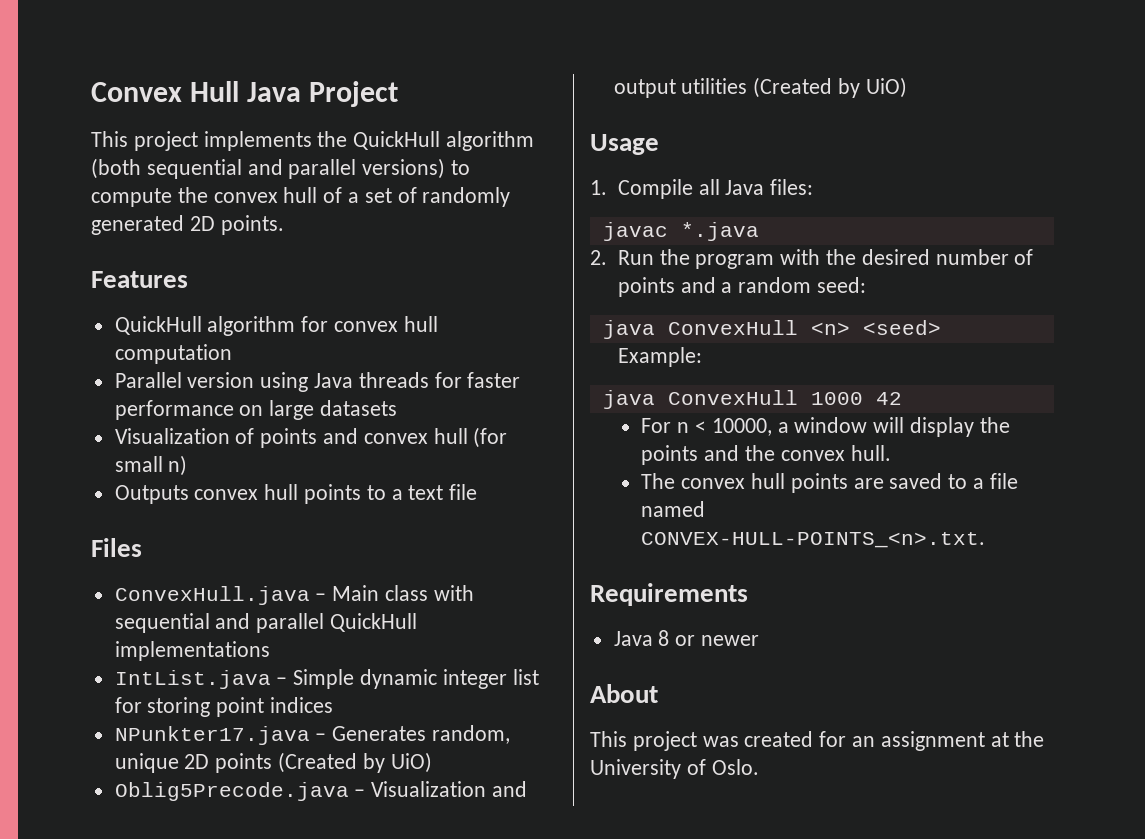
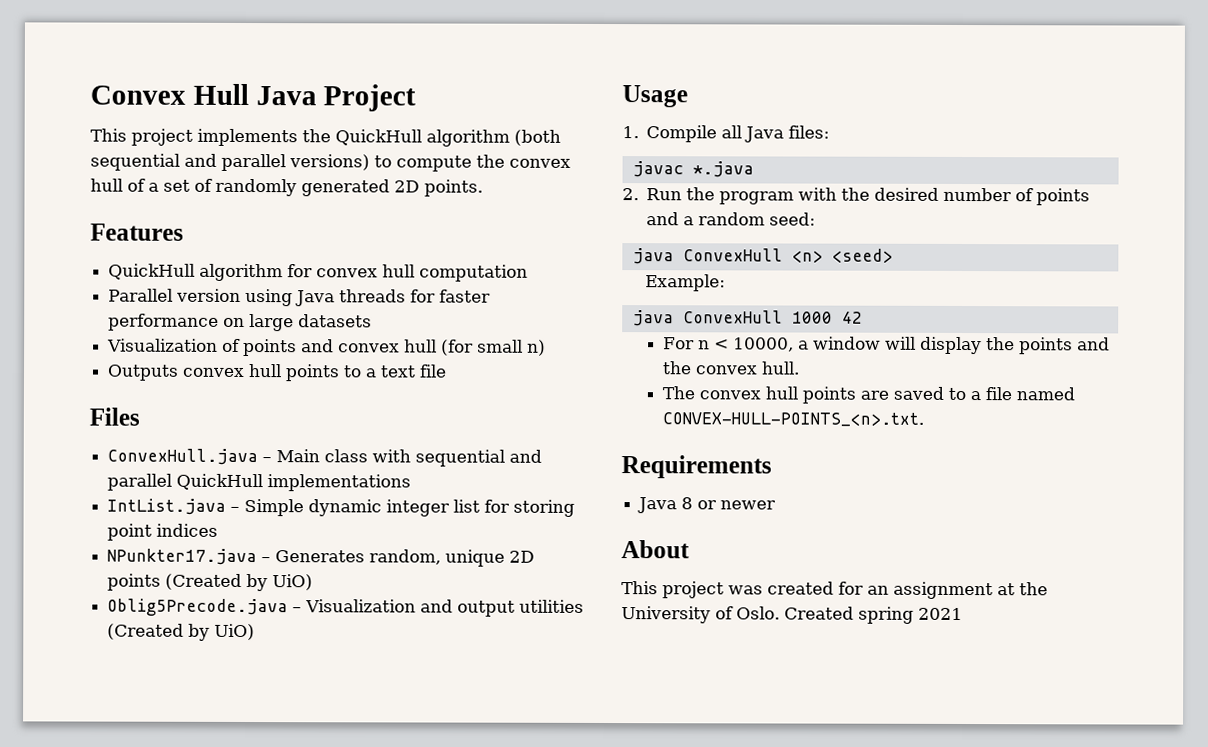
(759, 767) none -> [784,606,963,624] Created spring 2021

